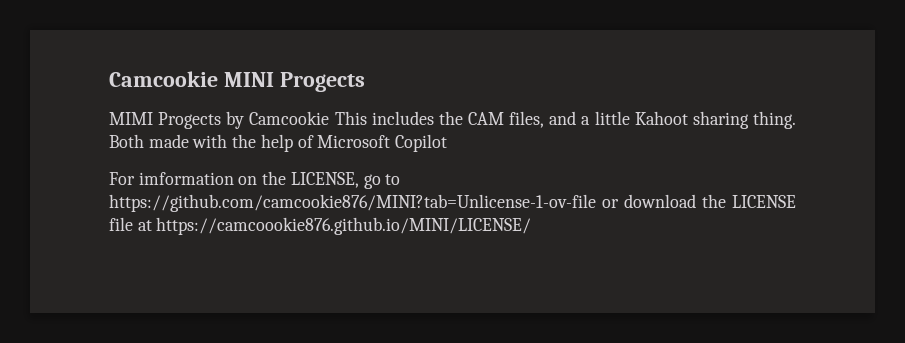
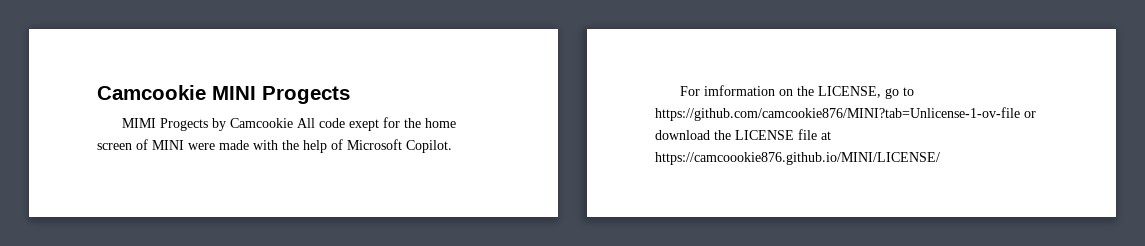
[334,111,796,129] [109,134,144,148] This includes the CAM files, and a little Kahoot sharing thing. Both -> [296,117,456,131] [97,139,215,150] All code exept for the home screen of MINI were
[395,134,448,152] Copilot -> [406,140,452,153] Copilot.

